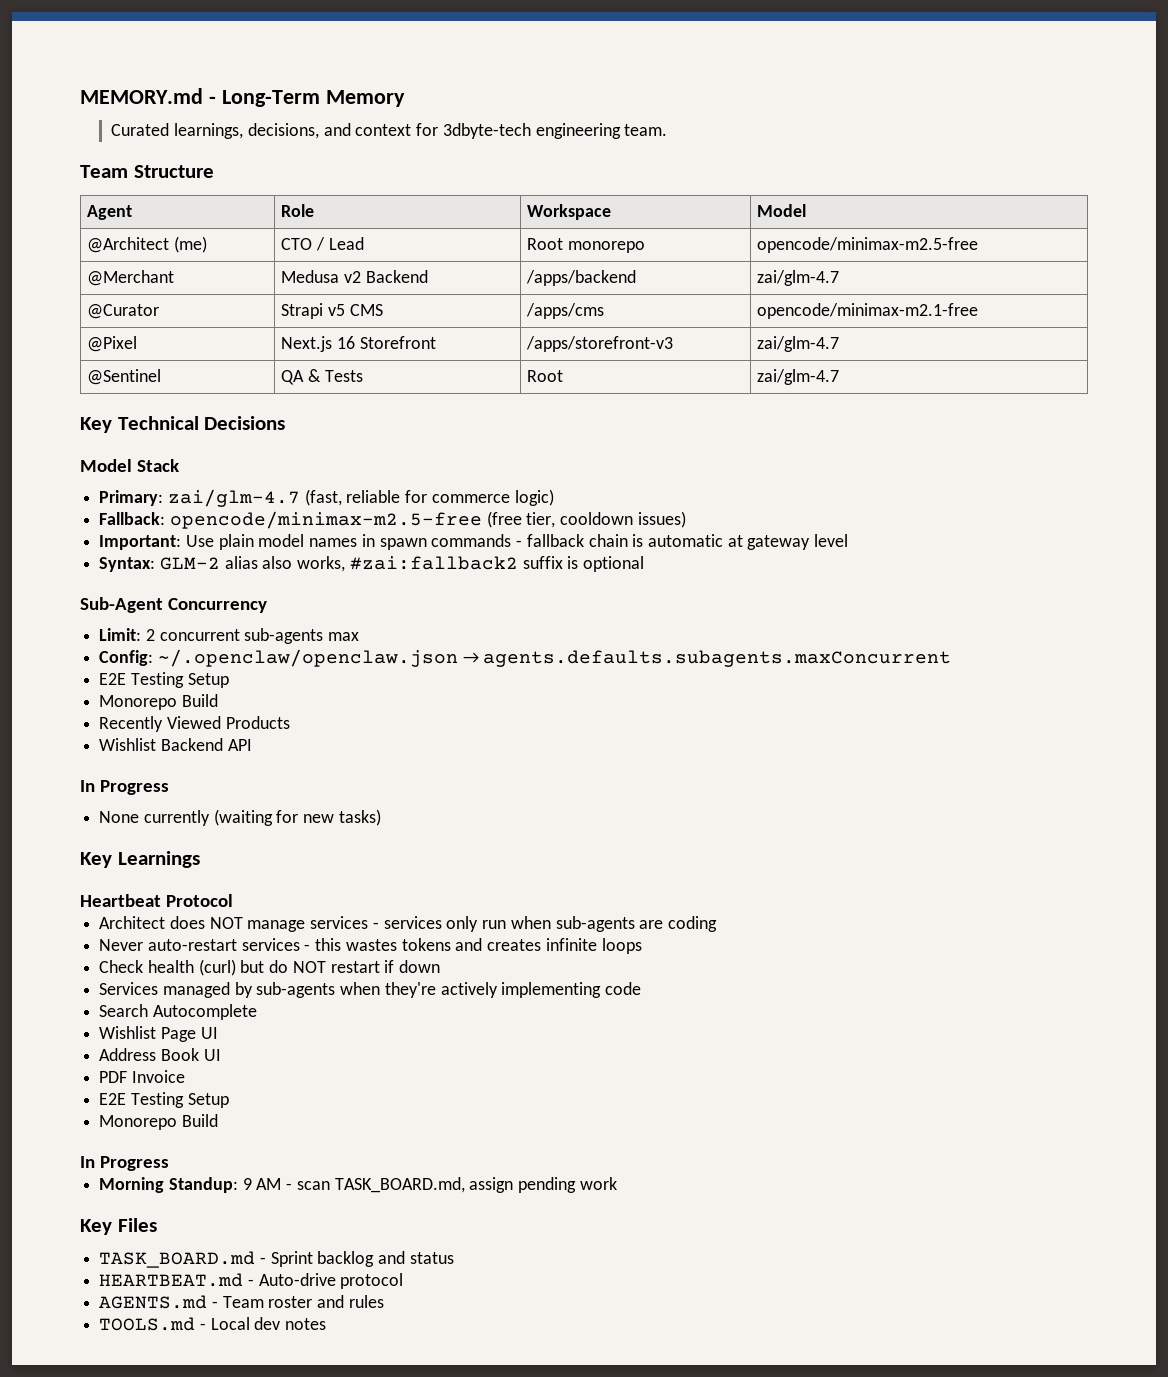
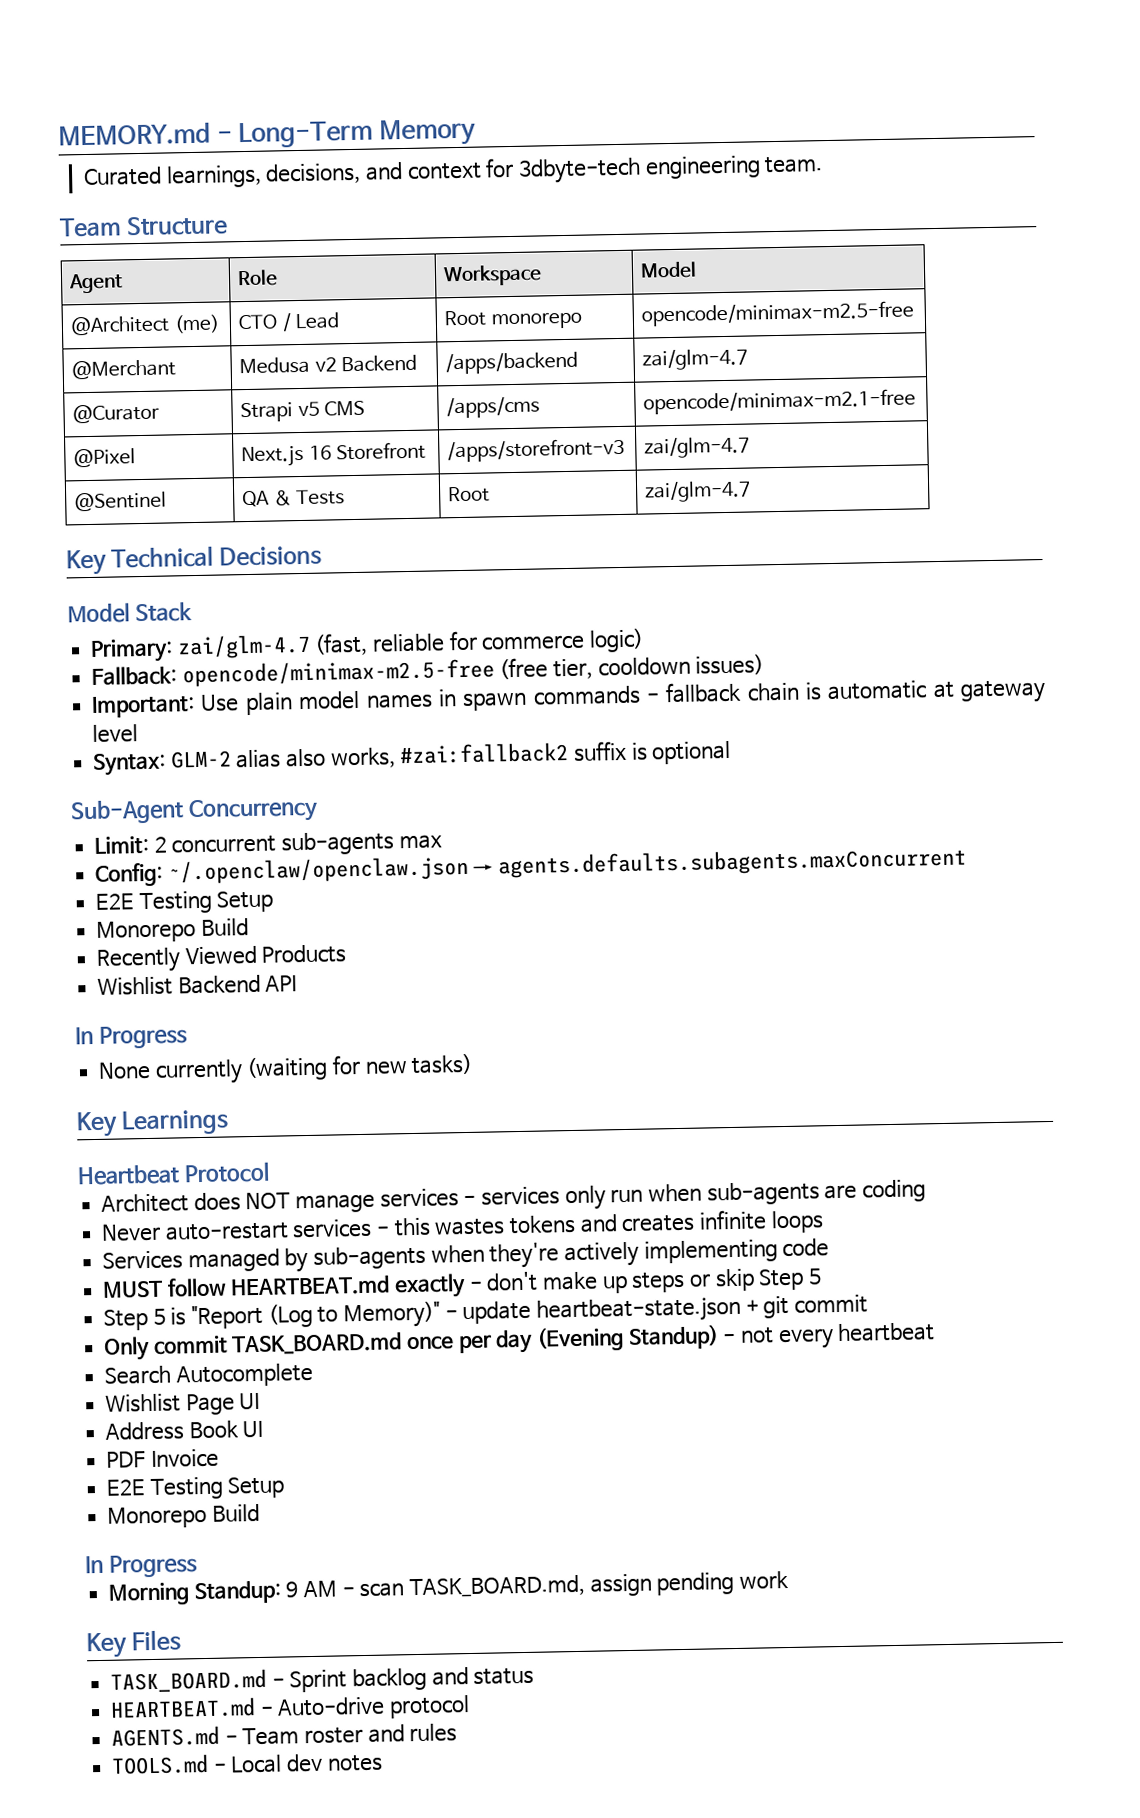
[99,959,441,976] // Check health (curl) but do NOT restart if down -> (824, 1222) none
(642, 988) none -> [102,1268,823,1299] [103,1294,869,1331] [103,1322,936,1361] // MUST follow HEARTBEAT.md exactly - don't make up steps or skip Step 5 // Step 5 is "Report (Log to Memory)" - update heartbeat-state.json + git commit // Only commit TASK_BOARD.md once per day (Evening Standup) - not every heartbeat

